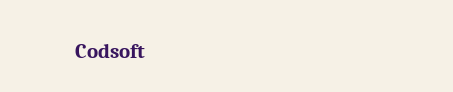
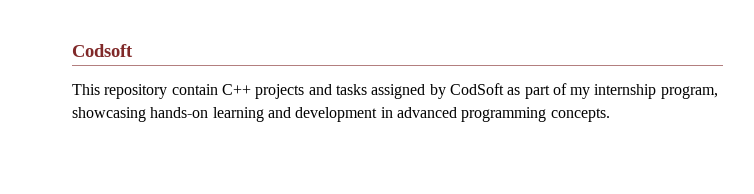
(145, 50) none -> [72,83,718,99] [72,107,610,122] // This repository contain C++ projects and tasks assigned by CodSoft as part of my internship program, showcasing hands-on learning and development in advanced programming concepts.

